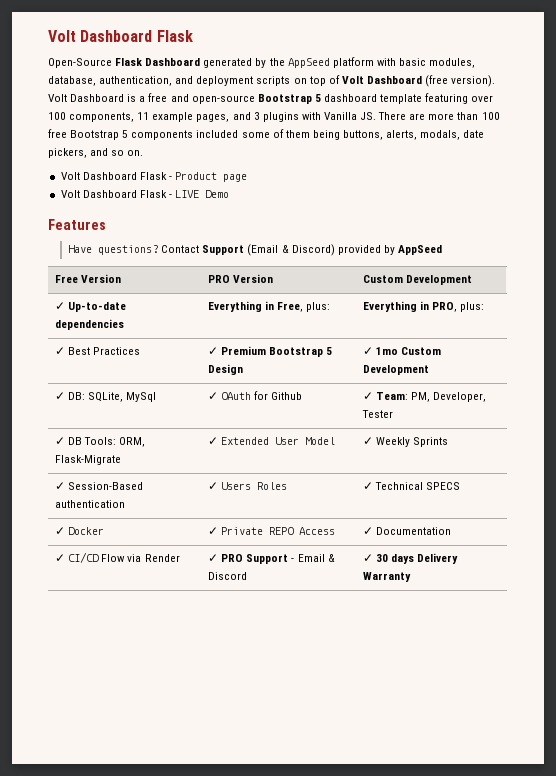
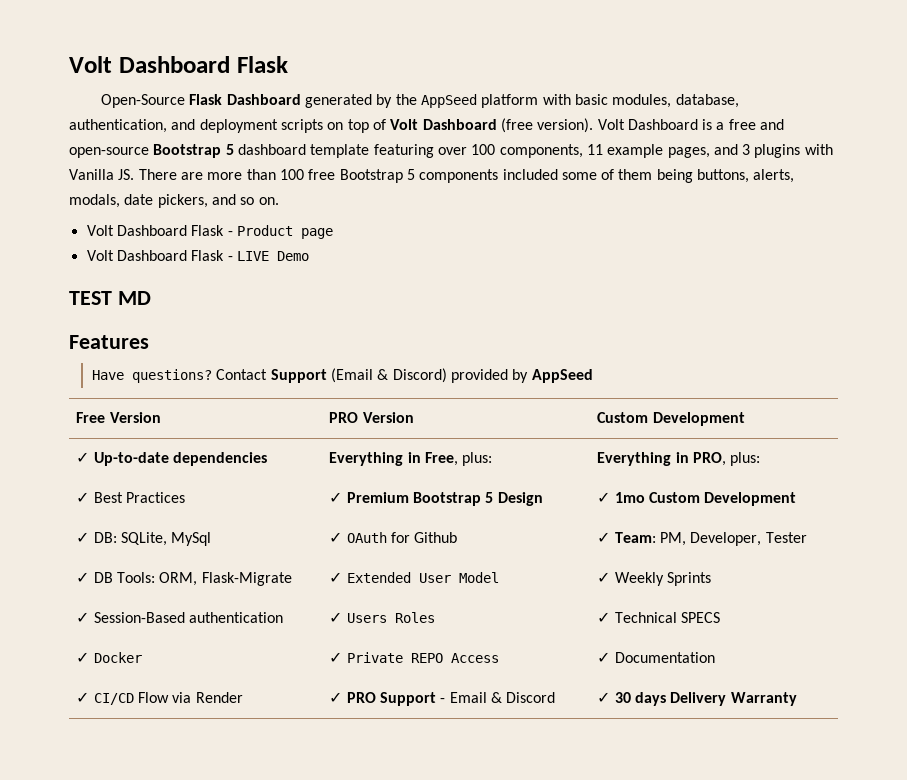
(230, 194) none -> [69,291,151,305] // TEST MD

